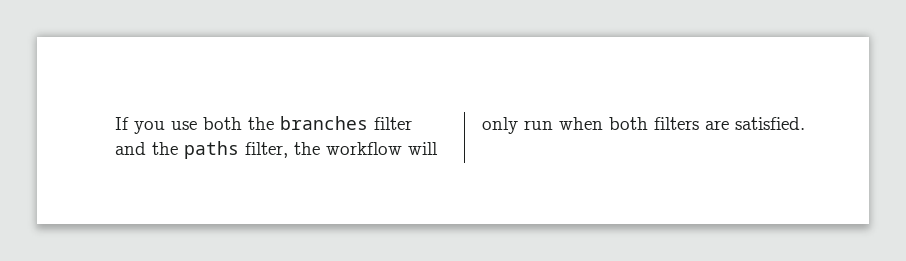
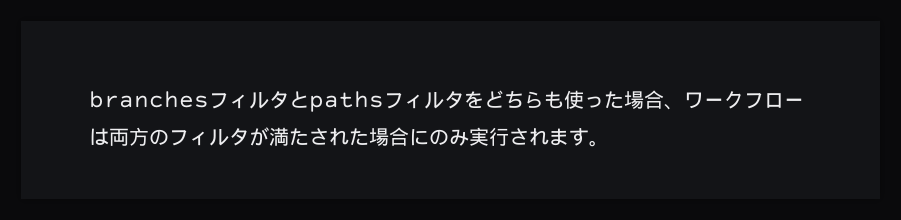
[115,116,412,134] [115,141,438,159] [482,117,805,134] If you use both the branches filter and the paths filter, the workflow will only run when both filters are satisfied. -> [89,90,804,112] [89,127,609,147] branchesフィルタとpathsフィルタをどちらも使った場合、ワークフローは両方のフィルタが満たされた場合にのみ実行されます。

